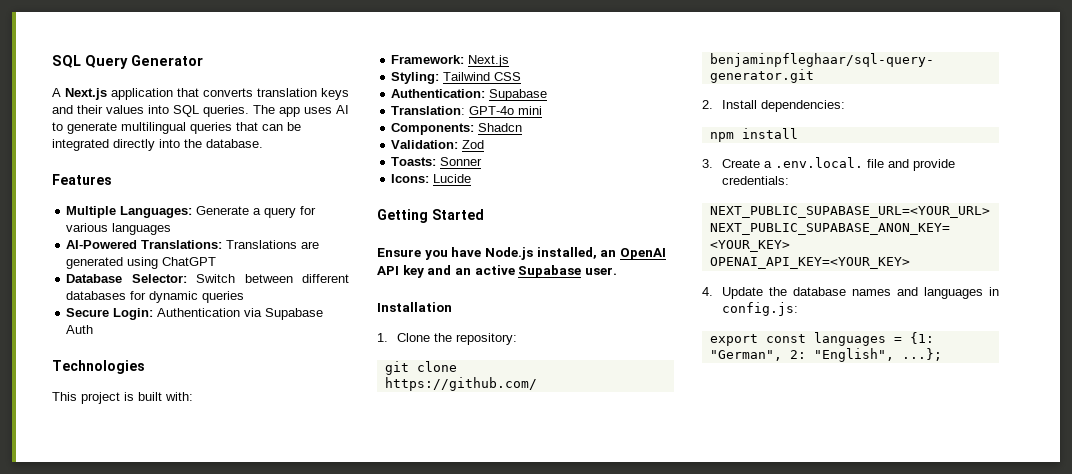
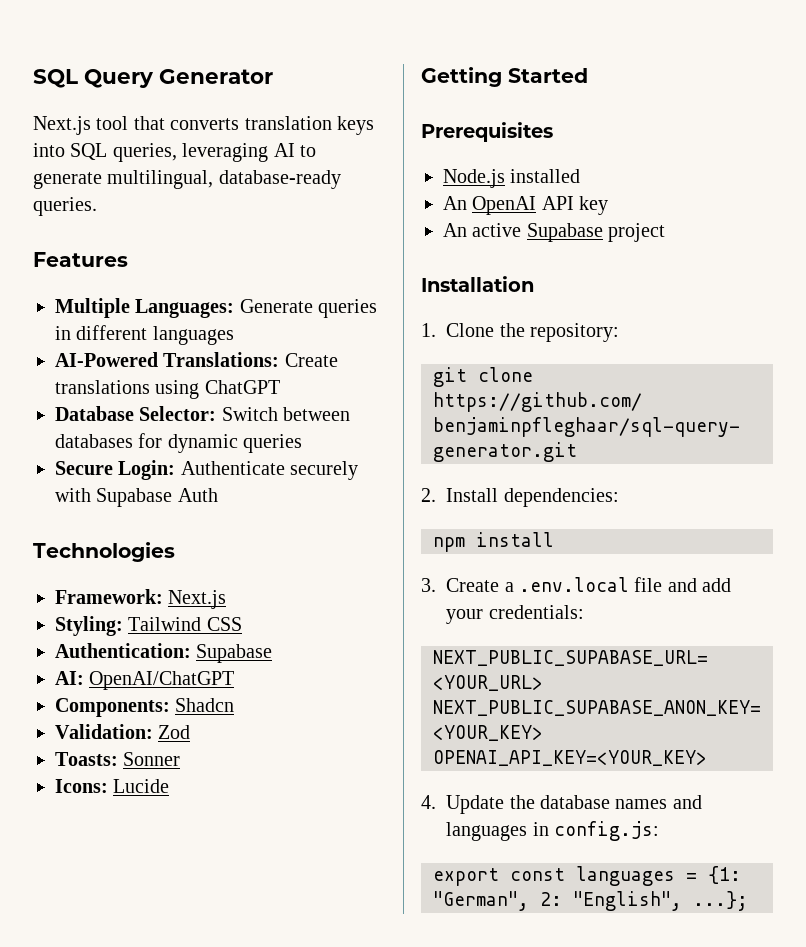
[52,88,173,100] A Next.js application -> [33,116,129,135] Next.js tool
[52,105,349,117] [52,122,301,134] [52,139,263,151] and their values into SQL queries. The app uses AI to generate multilingual queries that can be integrated directly into the database. -> [33,143,316,162] [33,170,341,189] [33,197,97,216] into SQL queries, leveraging AI to generate multilingual, database-ready queries.
[253,206,317,218] [66,223,109,232] a query for various -> [318,299,378,318] [55,325,148,340] queries in different
[226,240,320,249] [66,257,124,269] Translations are generated -> [284,353,338,367] [55,380,150,394] Create translations
[302,274,349,283] different -> (351, 414) none
[157,308,263,317] Authentication via -> [180,461,359,480] [55,488,91,502] Authenticate securely with
[52,392,193,404] // This project is built with: -> (175, 552) none
[391,106,543,115] Translation: GPT-4o mini -> [55,671,235,690] AI: OpenAI/ChatGPT
[377,247,617,260] Ensure you have Node.js installed, an -> [421,122,553,142] [443,169,581,188] [443,196,467,210] Prerequisites // Node.js installed // An
[427,265,471,275] and an -> [443,223,467,237] // An
[584,267,617,275] user. -> [608,223,666,242] project
[775,157,864,168] .env.local. -> [519,577,630,592] .env.local
[913,159,956,171] provide -> [702,578,732,592] [446,609,484,624] add your

